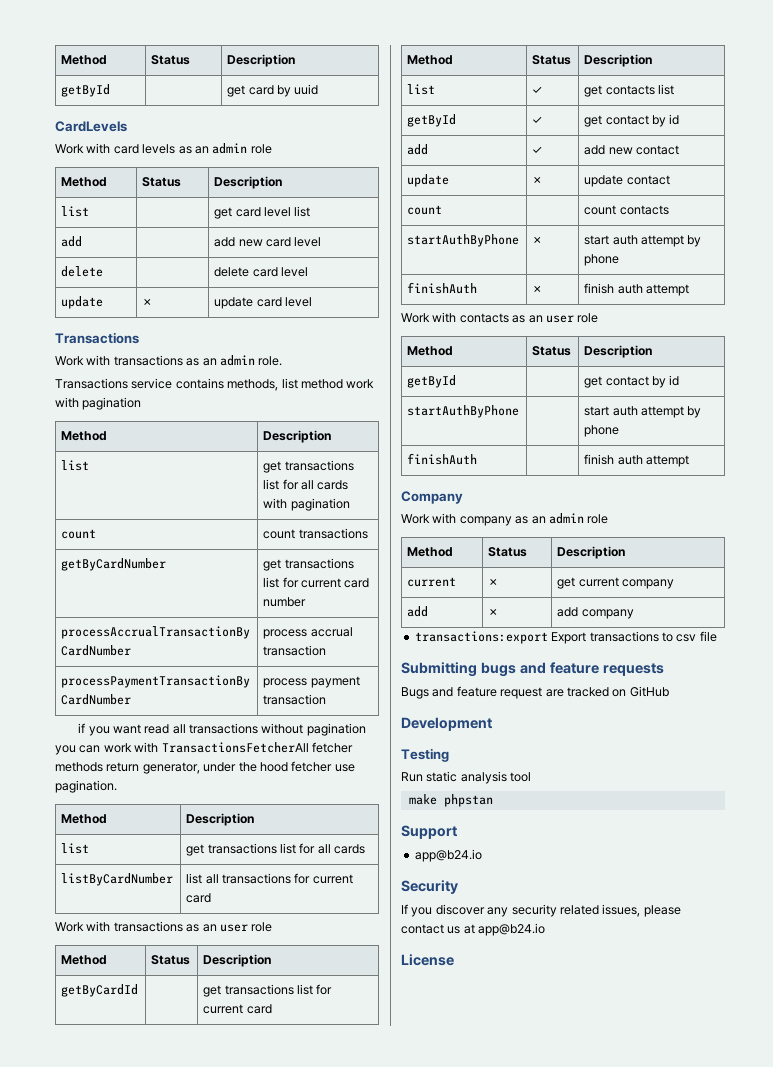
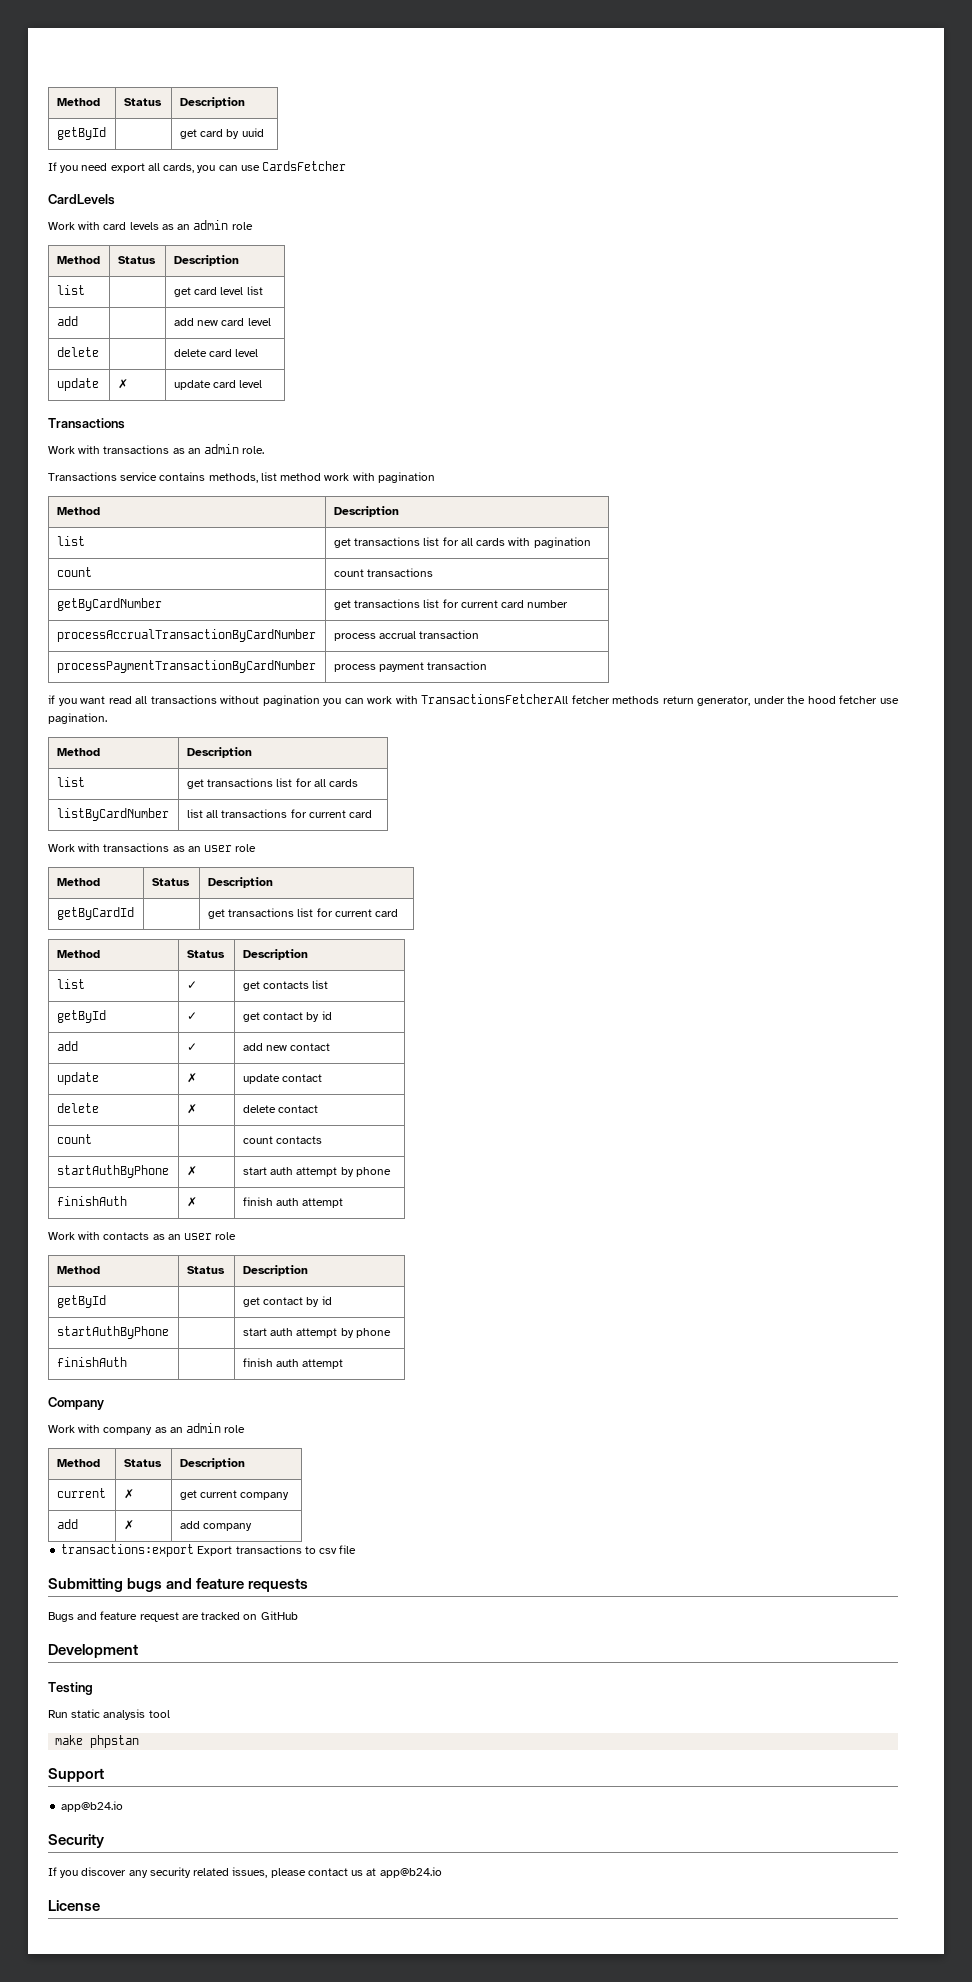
(319, 89) none -> [48,161,347,173] // If you need export all cards, you can use CardsFetcher
(670, 180) none -> [56,1103,99,1113] [186,1104,197,1114] [242,1105,319,1113] // delete | ✗ | delete contact

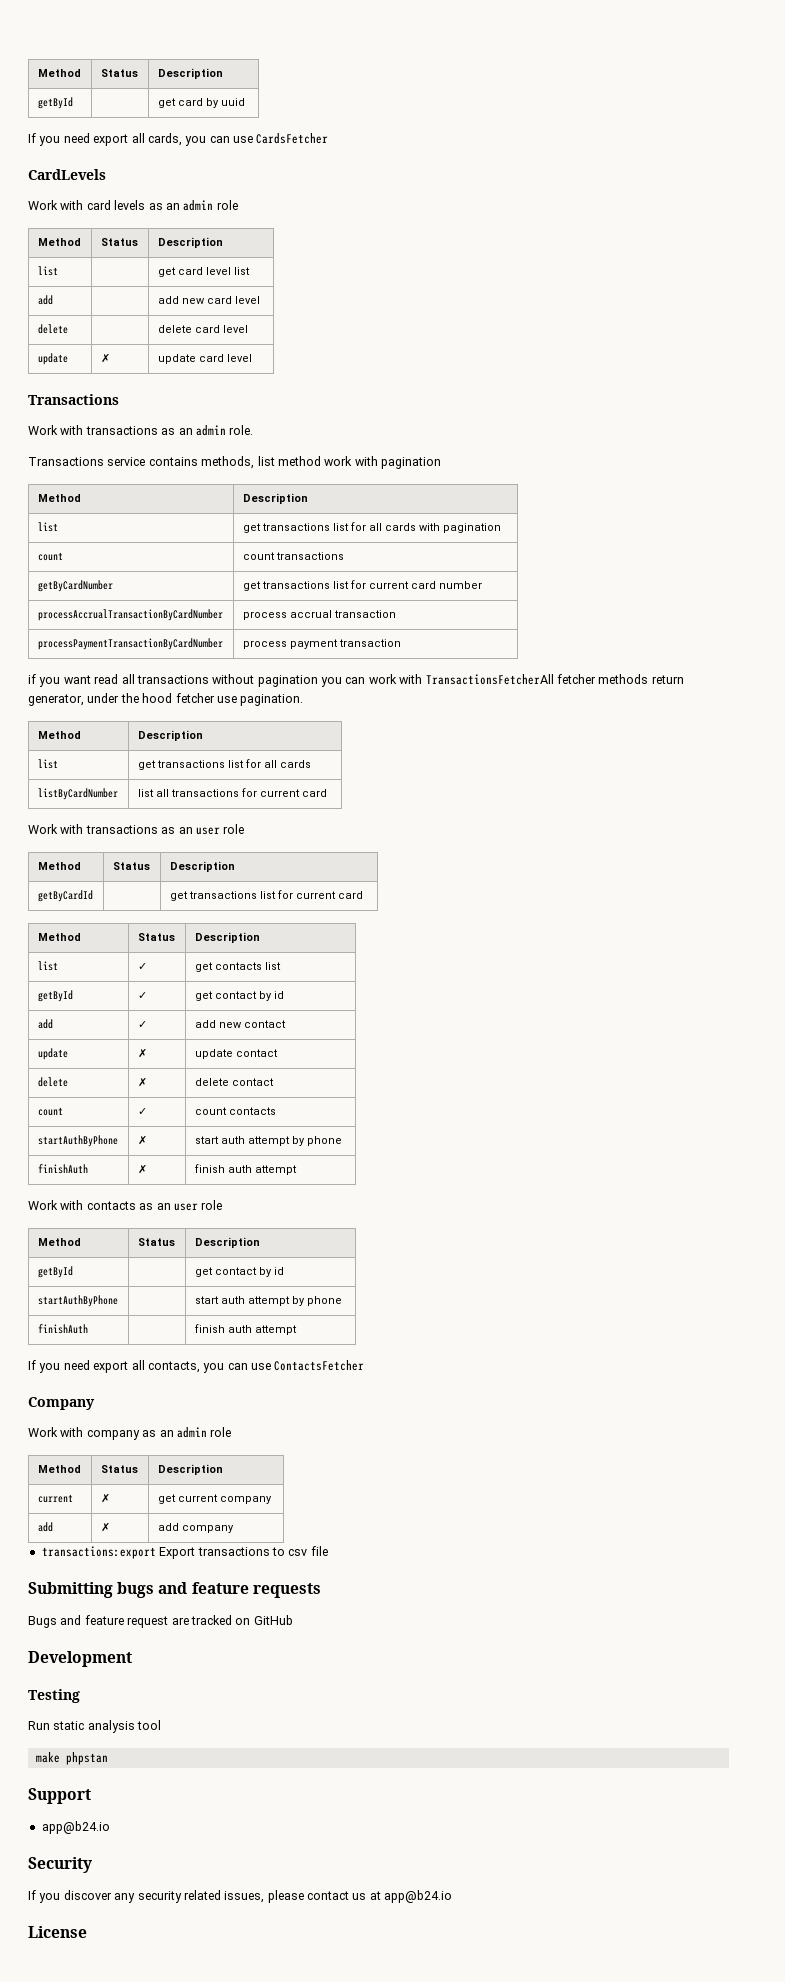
(92, 1139) none -> [137,1108,147,1115] ✓
(344, 1364) none -> [28,1360,365,1373] // If you need export all contacts, you can use ContactsFetcher

